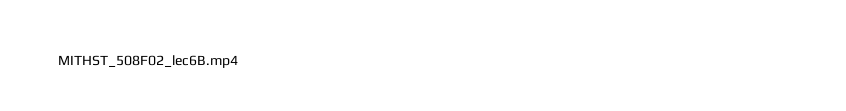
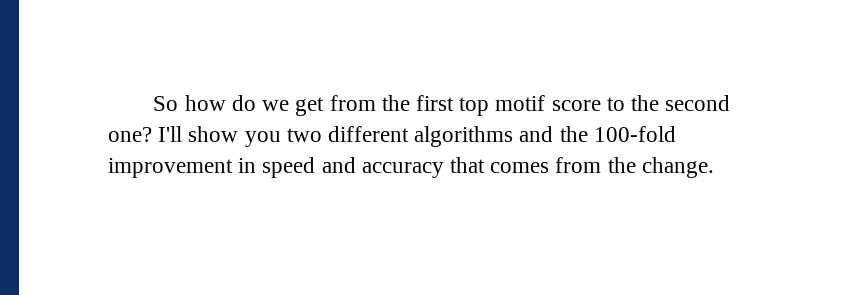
[58,55,238,68] MITHST_508F02_lec6B.mp4 -> [153,95,731,116] [108,126,676,147] [108,157,714,178] So how do we get from the first top motif score to the second one? I'll show you two different algorithms and the 100-fold improvement in speed and accuracy that comes from the change.

